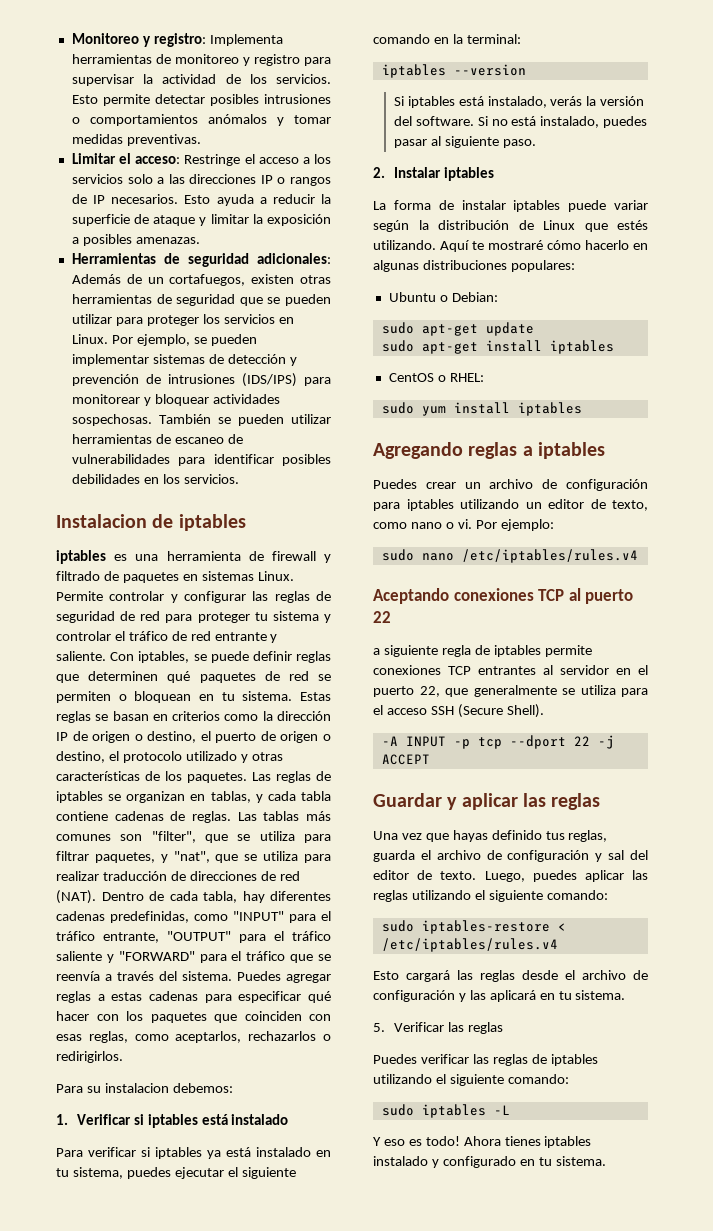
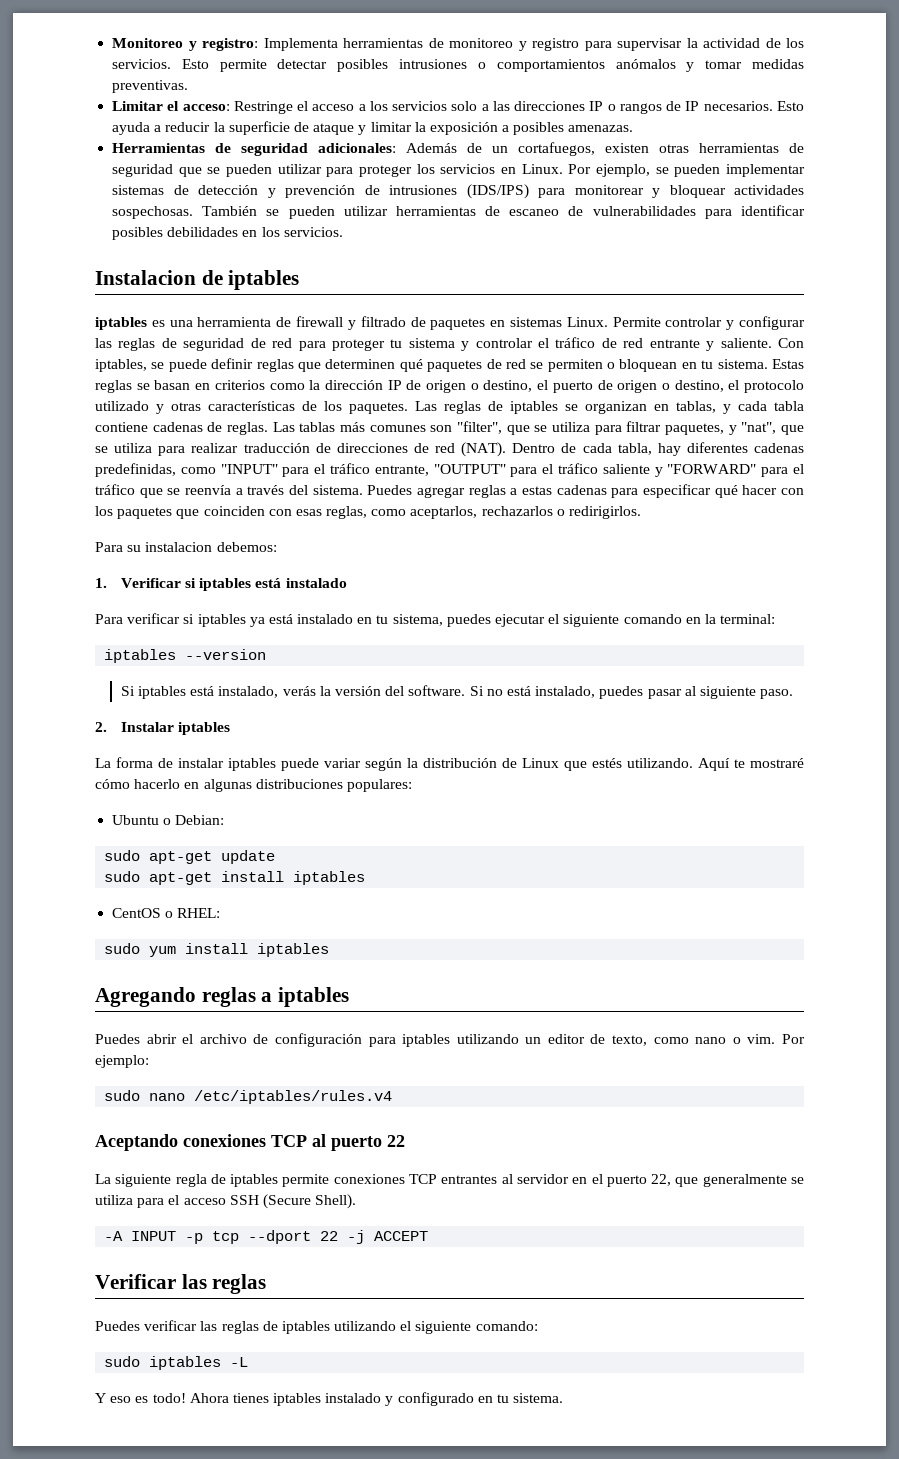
[425,482,481,489] crear un -> [146,1034,194,1044] abrir el
[457,519,472,529] vi. -> [747,1034,776,1044] vim.
[373,648,380,655] a -> [95,1174,111,1184] La
[373,793,601,810] [373,830,608,842] [373,850,648,862] [373,870,648,882] [373,890,608,902] [381,920,566,934] [381,938,558,952] [373,970,648,982] [373,990,626,1002] [373,1023,385,1032] Guardar y aplicar las reglas // Una vez que hayas definido tus reglas, guarda el archivo de configuración y sal del editor de texto. Luego, puedes aplicar las reglas utilizando el siguiente comando: // sudo iptables-restore < /etc/iptables/rules.v4 // Esto cargará las reglas desde el archivo de configuración y las aplicará en tu sistema. // 5. -> (429, 1236) none

